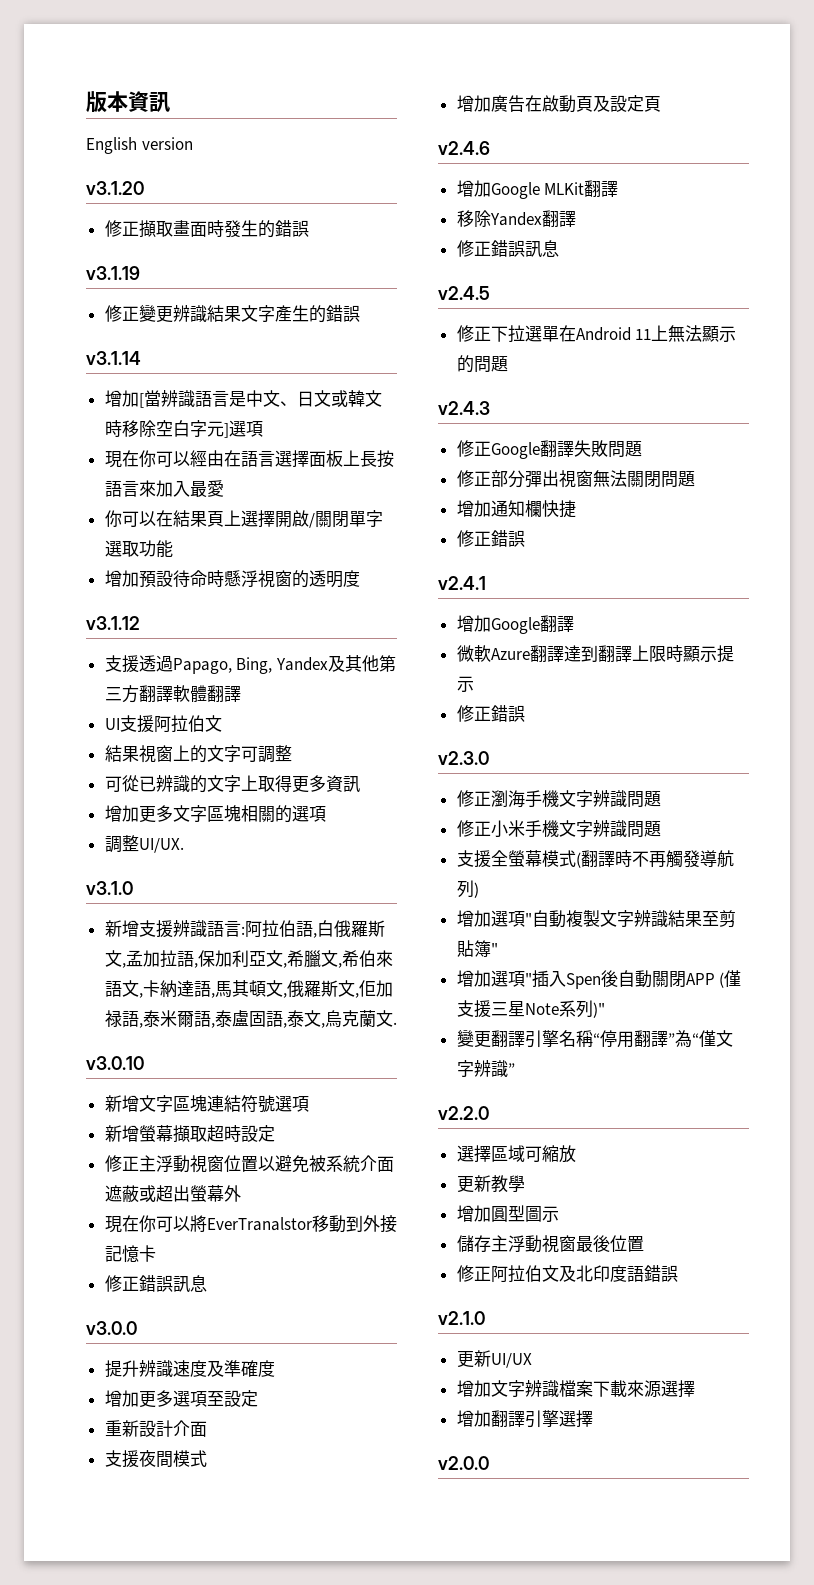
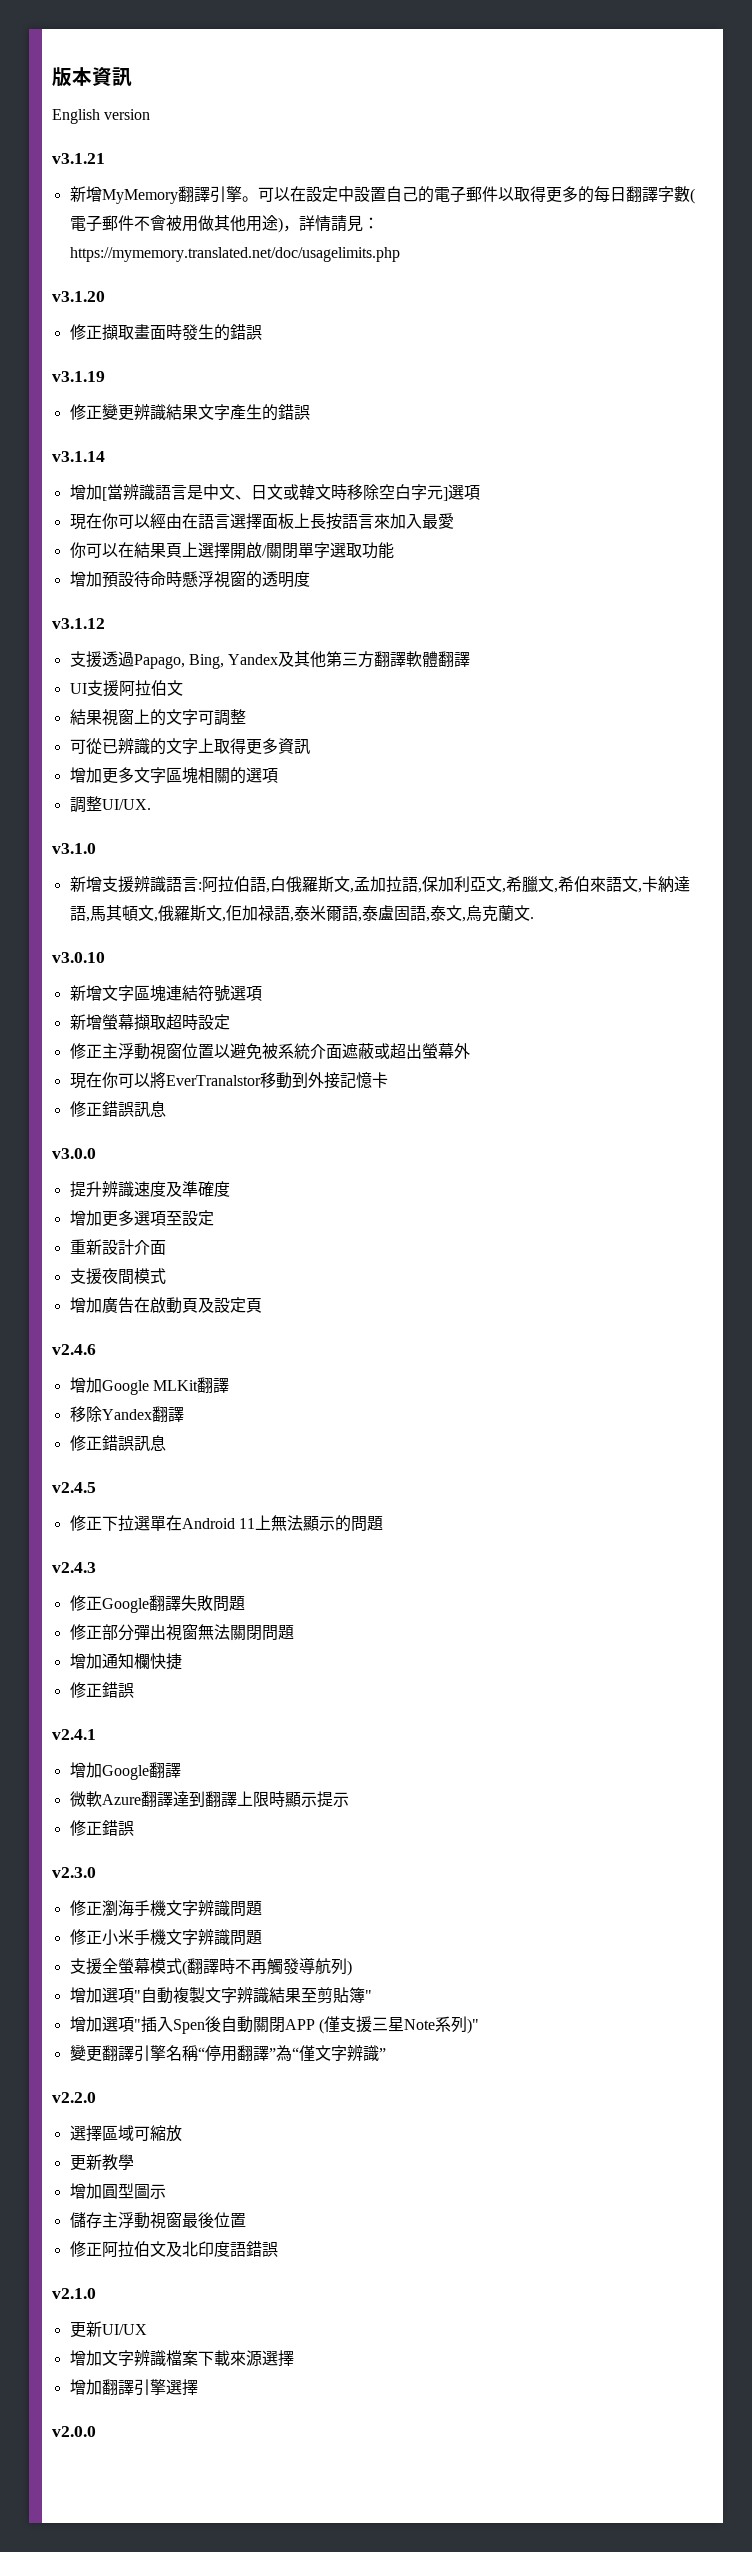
(193, 143) none -> [52,153,105,164] [69,186,695,204] [69,215,379,233] [69,247,400,262] // v3.1.21 // 新增MyMemory翻譯引擎。可以在設定中設置自己的電子郵件以取得更多的每日翻譯字數(電子郵件不會被用做其他用途)，詳情請見：https://mymemory.translated.net/doc/usagelimits.php

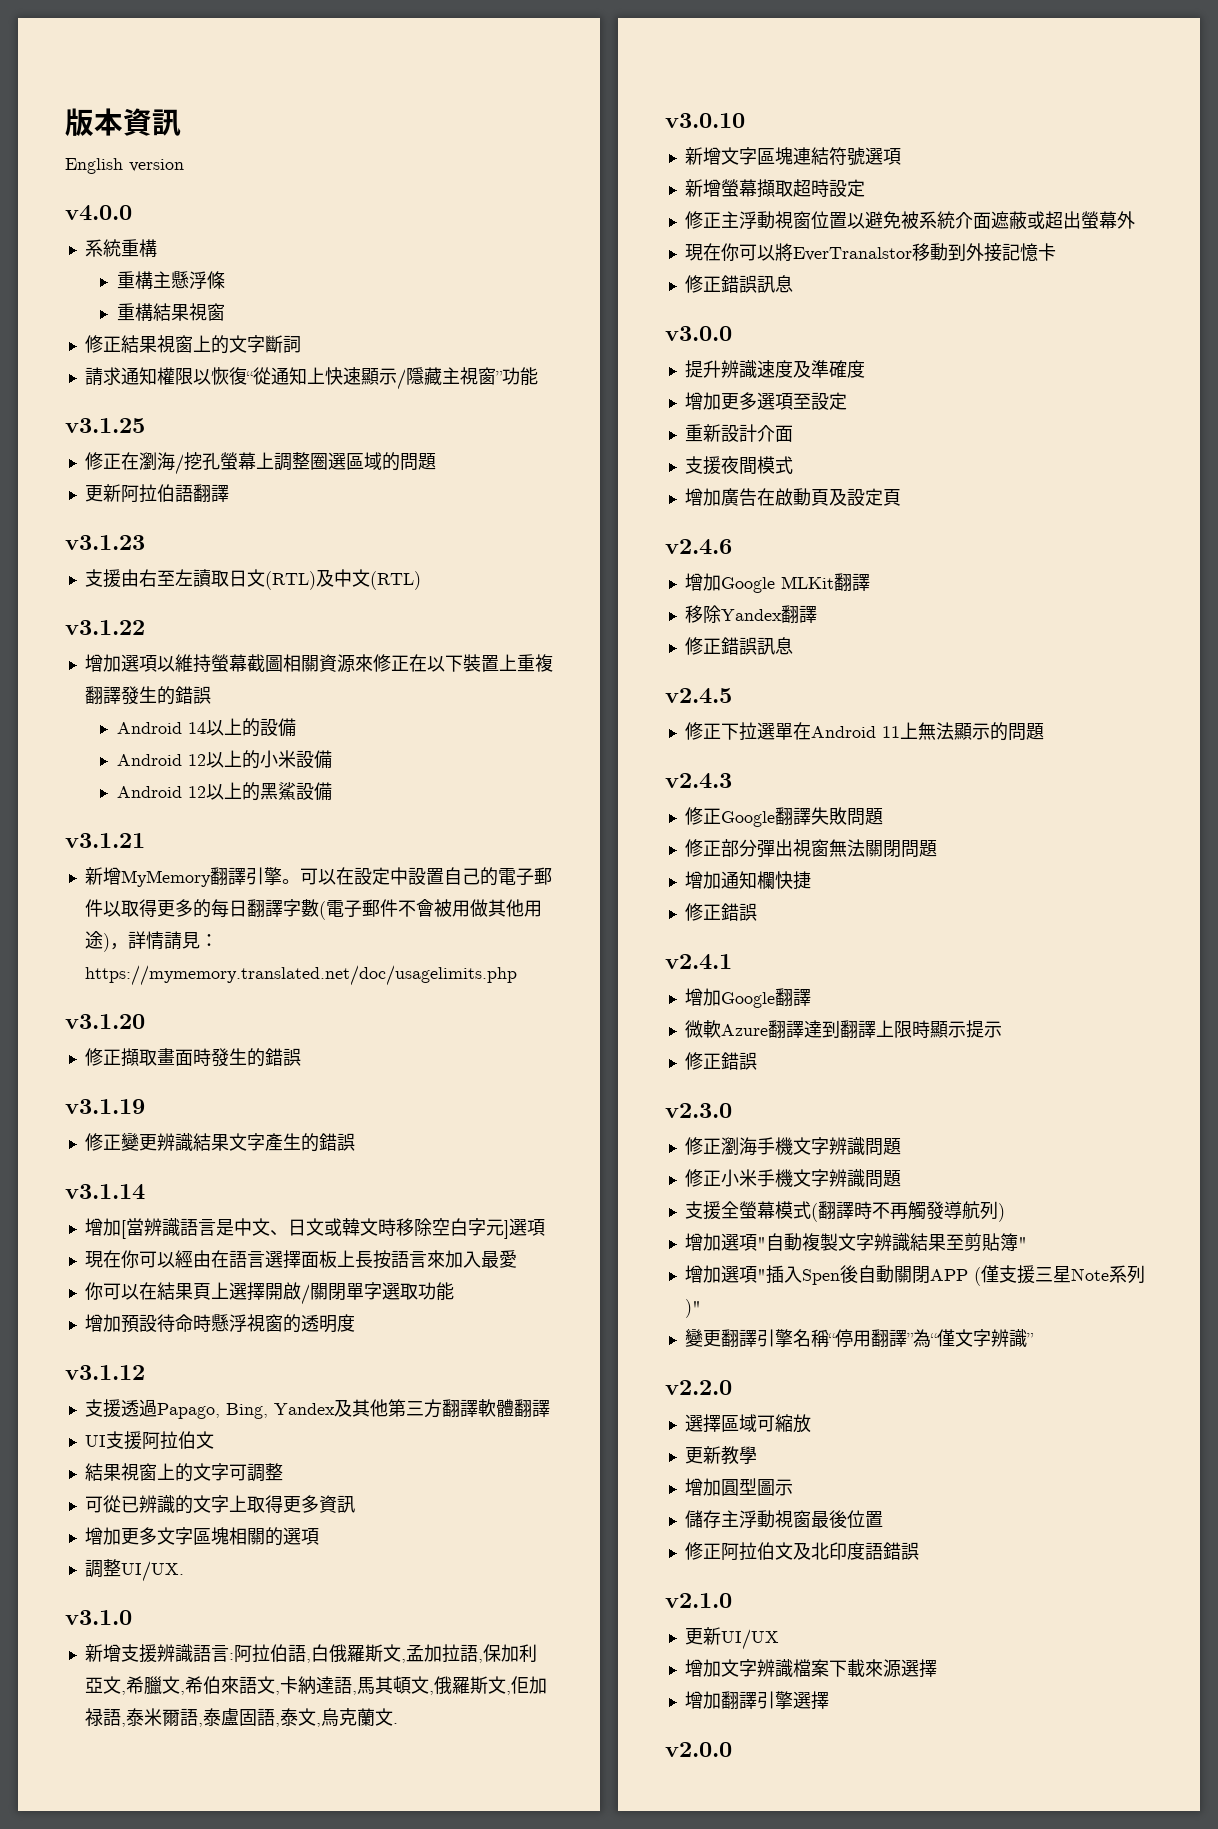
(151, 114) none -> [65,205,132,221] [84,239,157,257] [116,271,225,289] [116,303,225,321] [84,335,301,354] [84,367,538,390] [65,418,145,433] [84,452,436,475] [84,484,229,503] [65,535,145,550] [84,569,421,590] [65,620,145,635] [84,654,553,673] [84,686,211,705] [116,718,296,737] [116,750,332,769] [116,782,332,801] // v4.0.0 // 系統重構 // 重構主懸浮條 // 重構結果視窗 // 修正結果視窗上的文字斷詞 // 請求通知權限以恢復“從通知上快速顯示/隱藏主視窗”功能 // v3.1.25 // 修正在瀏海/挖孔螢幕上調整圈選區域的問題 // 更新阿拉伯語翻譯 // v3.1.23 // 支援由右至左讀取日文(RTL)及中文(RTL) // v3.1.22 // 增加選項以維持螢幕截圖相關資源來修正在以下裝置上重複翻譯發生的錯誤 // Android 14以上的設備 // Android 12以上的小米設備 // Android 12以上的黑鯊設備

